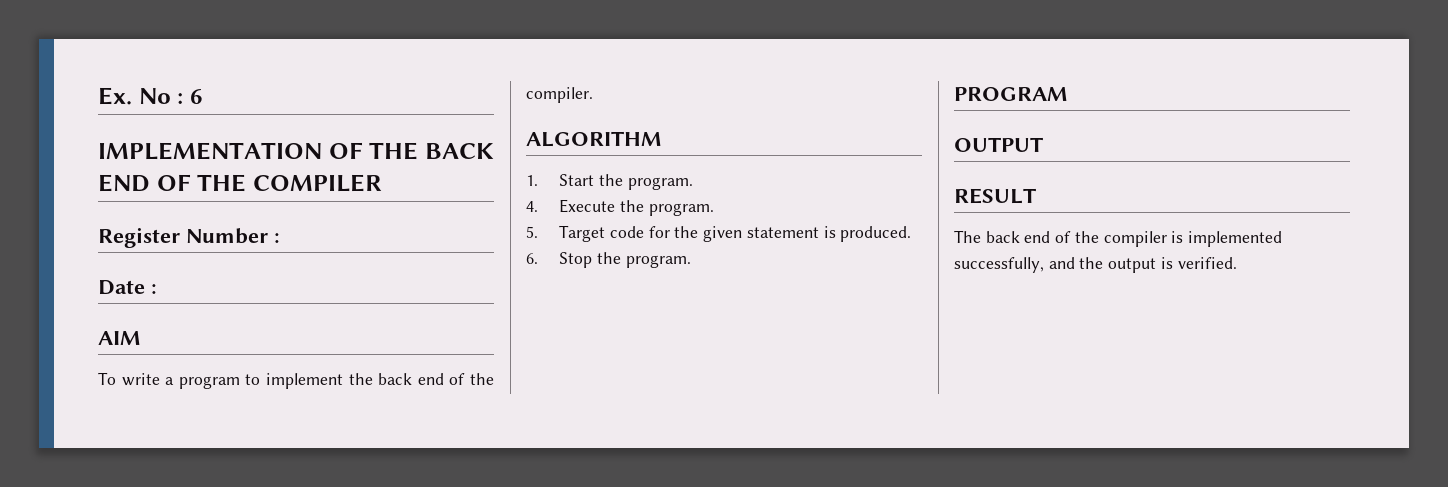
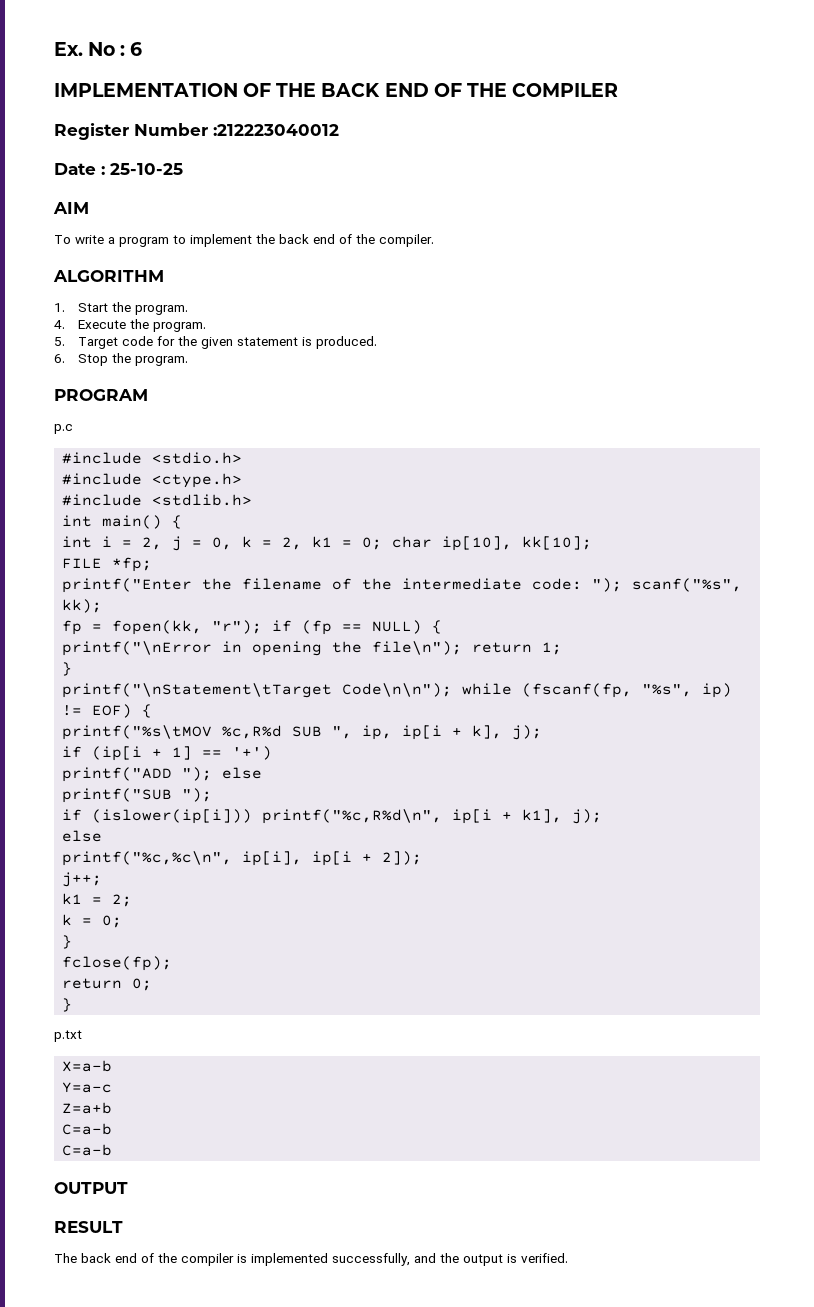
[274,233,280,243] : -> [213,124,339,136] :212223040012
(157, 289) none -> [110,163,183,175] 25-10-25
(1067, 94) none -> [54,424,73,434] [62,452,243,464] [62,473,243,488] [62,494,253,506] [62,515,183,529] [62,536,593,551] [62,557,153,572] [62,578,743,593] [62,599,103,613] [62,620,443,635] [62,641,563,656] [62,662,73,676] [62,683,733,698] [62,704,153,718] [62,725,543,740] [62,746,273,761] [62,767,263,782] [62,788,213,803] [62,809,603,824] [62,830,103,842] [62,851,423,866] [62,872,103,887] [62,893,133,907] [62,914,123,928] [62,935,73,949] [62,956,173,971] [62,978,153,991] [62,998,73,1012] [54,1030,82,1042] [62,1060,113,1072] [62,1082,113,1093] [62,1102,113,1114] [62,1123,113,1135] [62,1144,113,1156] // p.c // #include <stdio.h> // #include <ctype.h> // #include <stdlib.h> // int main() { // int i = 2, j = 0, k = 2, k1 = 0; char ip[10], kk[10]; // FILE *fp; // printf("Enter the filename of the intermediate code: "); scanf("%s", kk); // fp = fopen(kk, "r"); if (fp == NULL) { // printf("\nError in opening the file\n"); return 1; // } // printf("\nStatement\tTarget Code\n\n"); while (fscanf(fp, "%s", ip) != EOF) { // printf("%s\tMOV %c,R%d SUB ", ip, ip[i + k], j); // if (ip[i + 1] == '+') // printf("ADD "); else // printf("SUB "); // if (islower(ip[i])) printf("%c,R%d\n", ip[i + k1], j); // else // printf("%c,%c\n", ip[i], ip[i + 2]); // j++; // k1 = 2; // k = 0; // } // fclose(fp); // return 0; // } // p.txt // X=a-b // Y=a-c // Z=a+b // C=a-b // C=a-b

